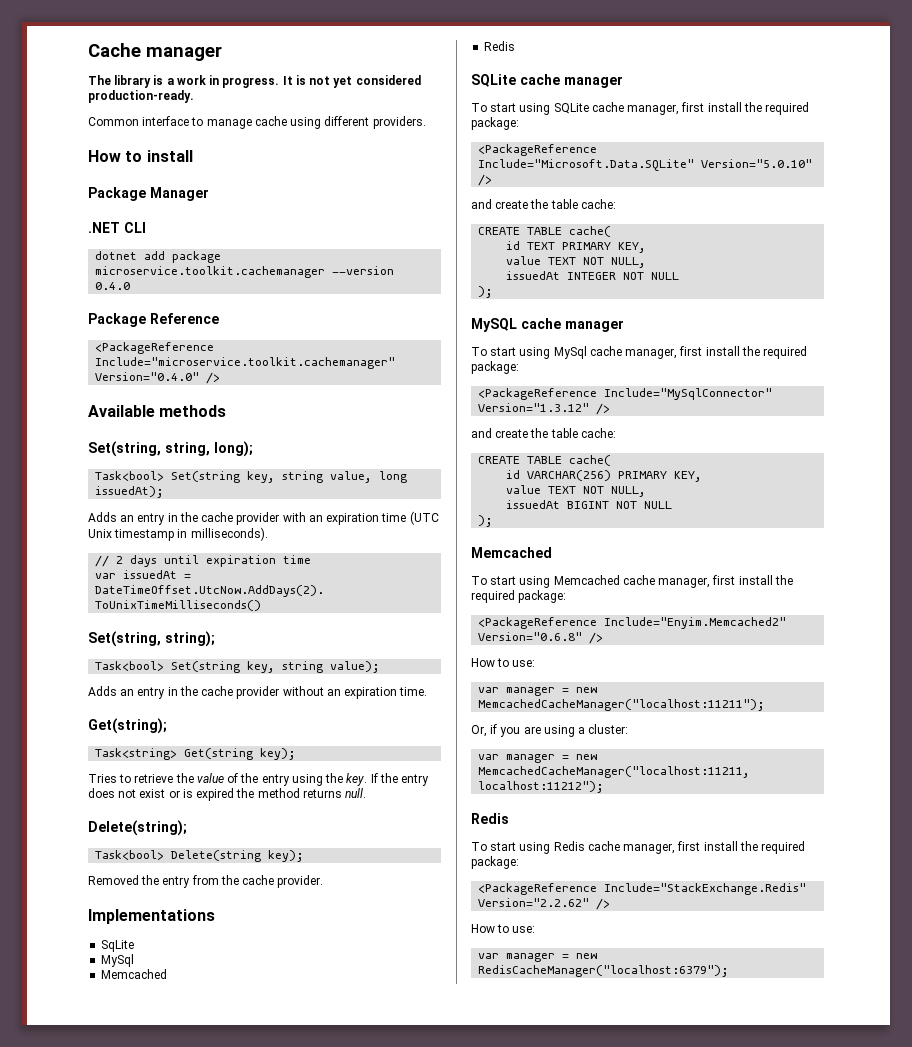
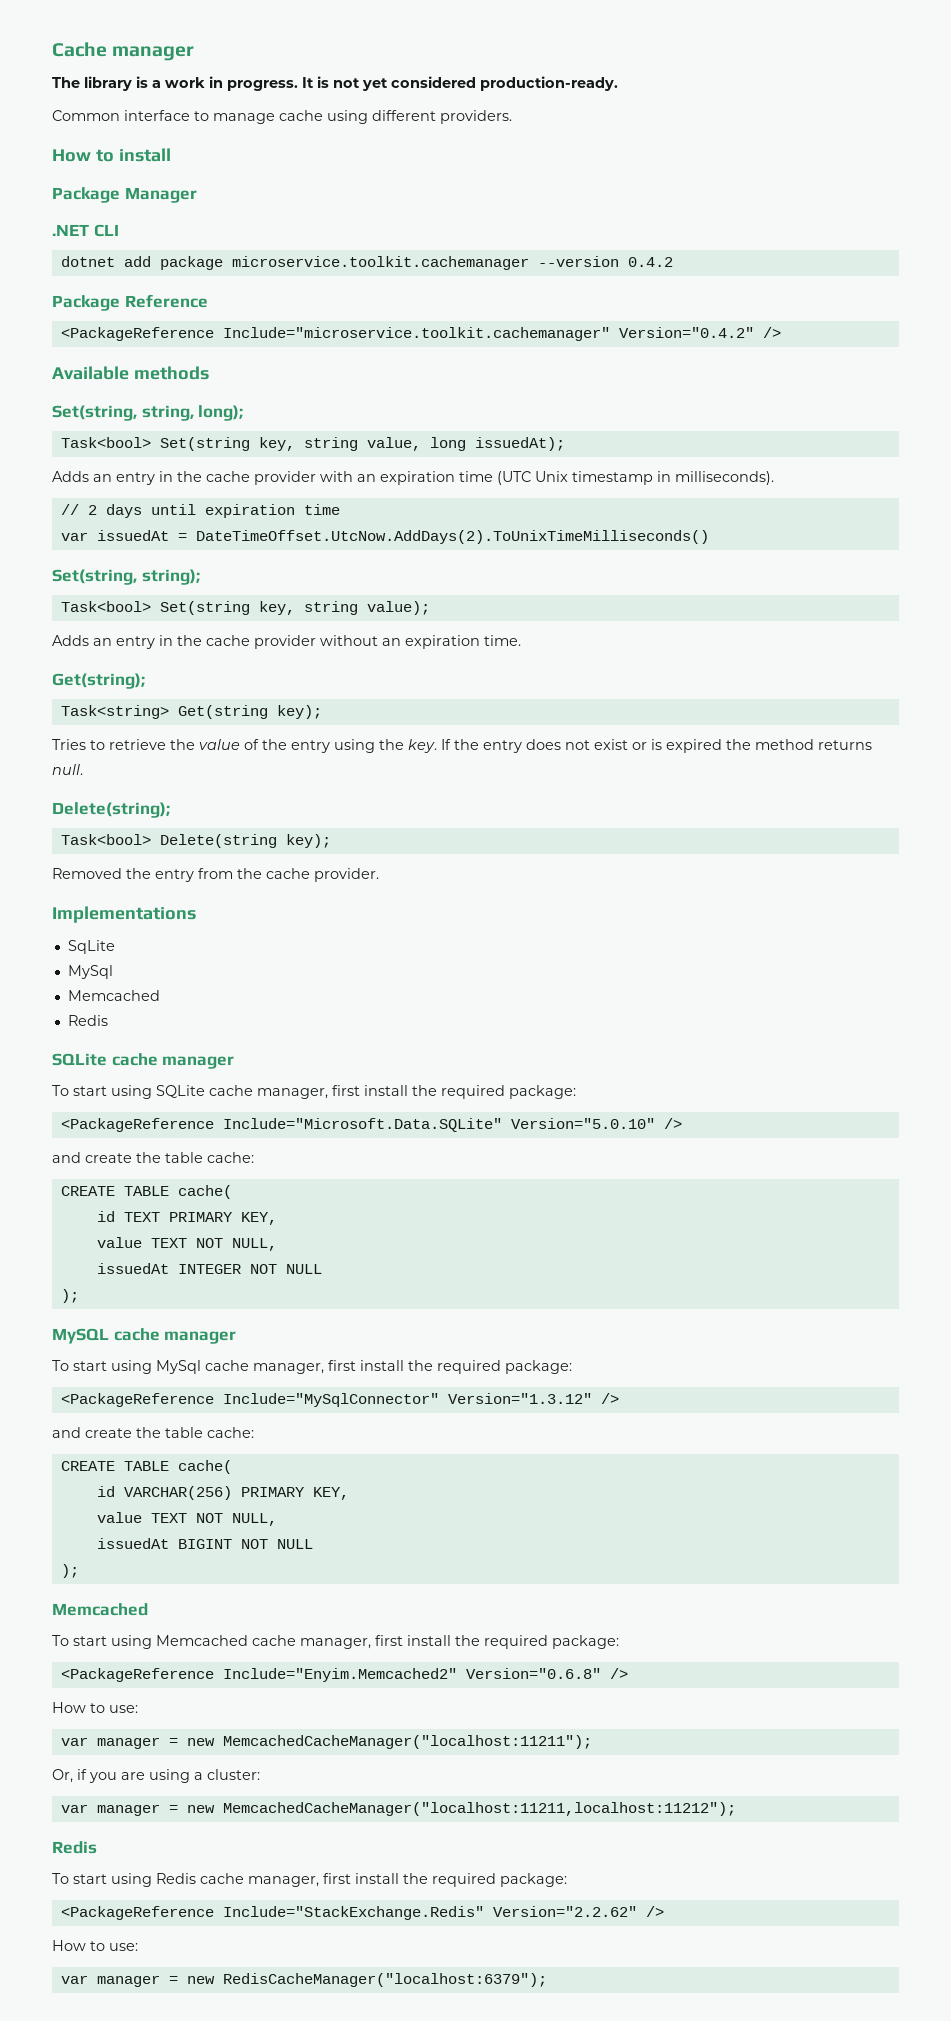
[95,282,131,290] 0.4.0 -> [627,257,673,267] 0.4.2
[95,372,200,381] Version="0.4.0" -> [618,327,754,338] Version="0.4.2"

